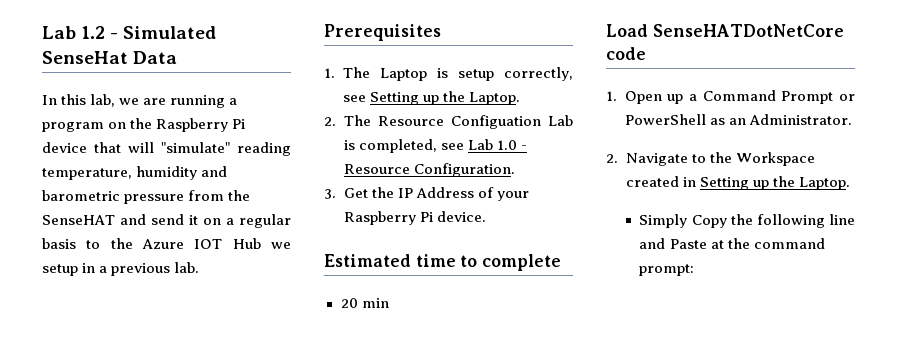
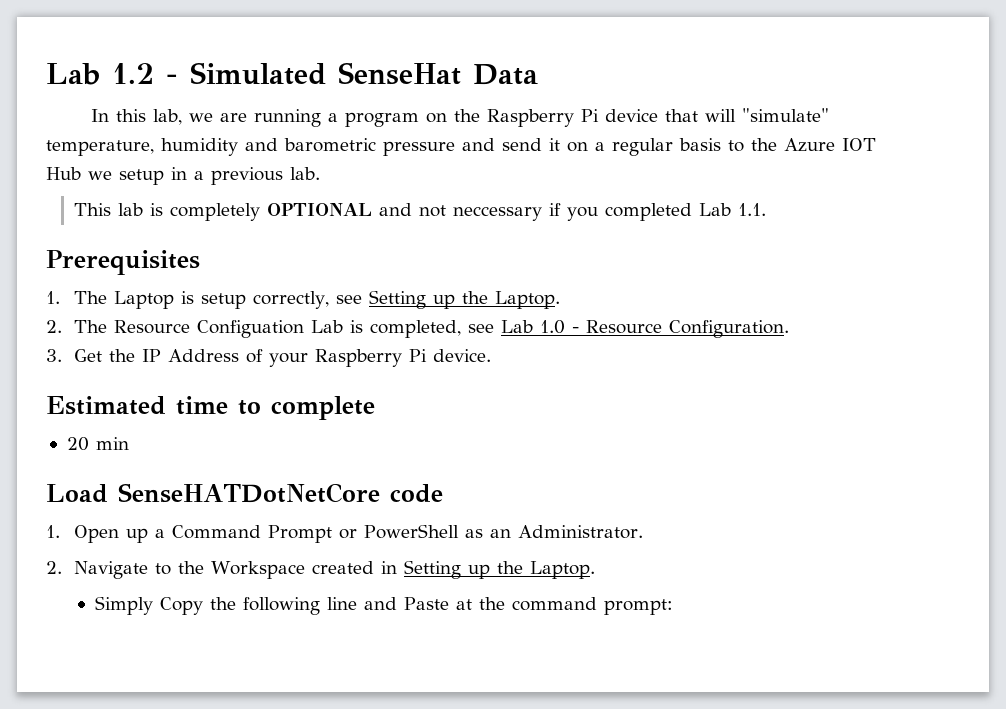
[237,142,291,156] reading -> (830, 115) none
[188,190,251,201] [42,215,115,225] from the SenseHAT -> (455, 148) none
(200, 267) none -> [74,203,767,221] // This lab is completely OPTIONAL and not neccessary if you completed Lab 1.1.

